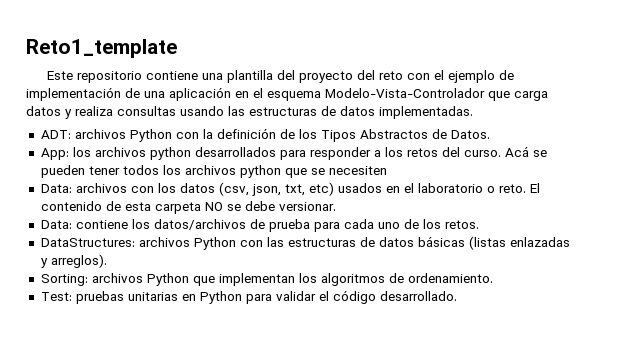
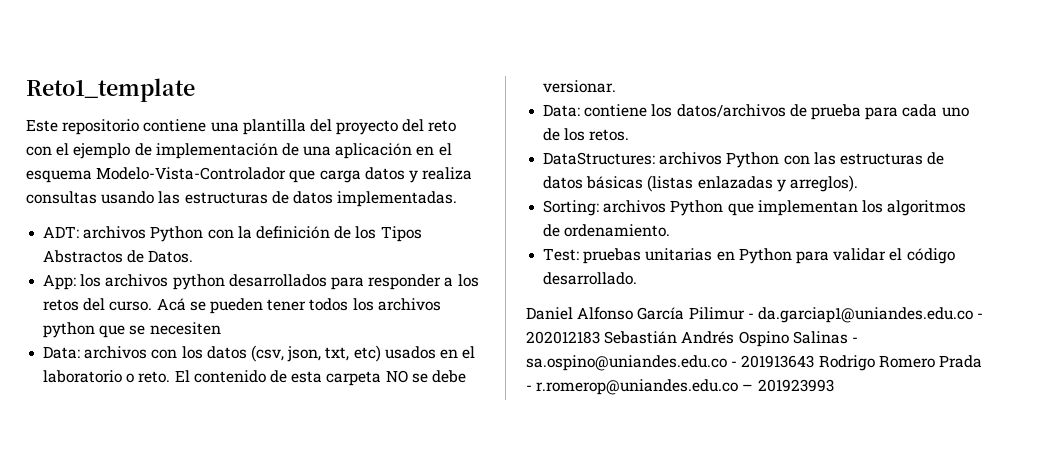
(457, 296) none -> [526,307,984,323] [526,331,858,347] [526,355,982,371] [526,379,834,395] // Daniel Alfonso García Pilimur - da.garciap1@uniandes.edu.co - 202012183 Sebastián Andrés Ospino Salinas - sa.ospino@uniandes.edu.co - 201913643 Rodrigo Romero Prada - r.romerop@uniandes.edu.co – 201923993

